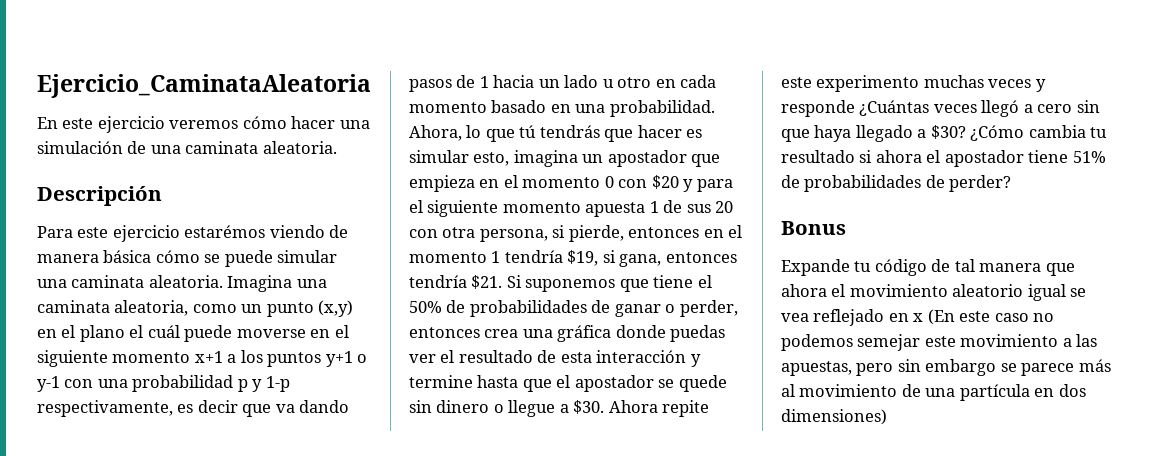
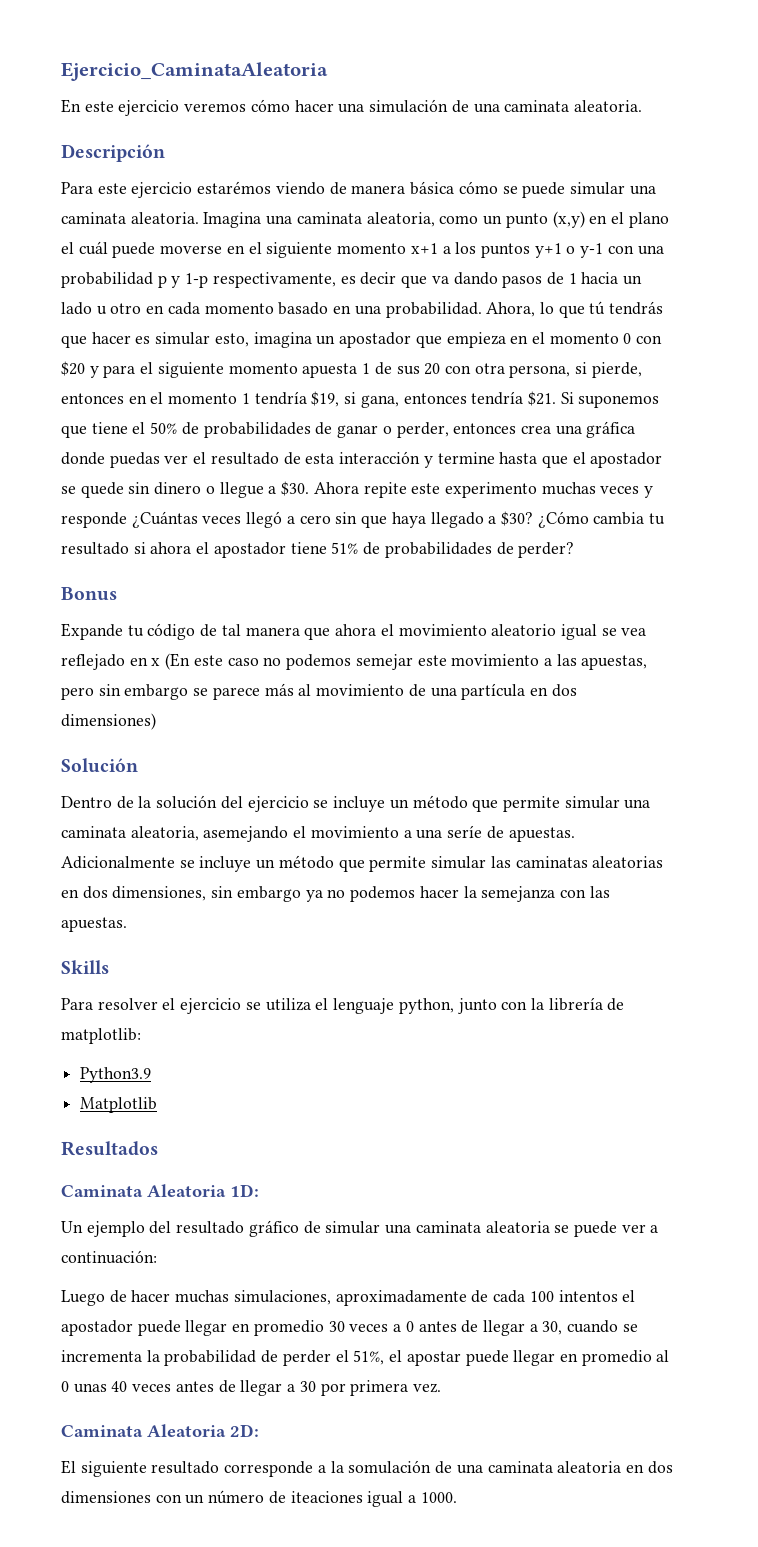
(887, 417) none -> [61,758,138,773] [61,795,651,812] [61,825,575,842] [61,855,664,872] [61,886,610,902] [61,917,127,932] [61,960,109,974] [61,997,625,1014] [61,1028,141,1044] [80,1067,152,1083] [80,1097,158,1113] [61,1141,158,1156] [61,1184,259,1197] [61,1220,659,1237] [61,1250,157,1264] [61,1290,636,1306] [61,1320,638,1336] [61,1350,670,1366] [61,1380,441,1396] [61,1424,259,1437] [61,1460,673,1477] [61,1490,457,1507] // Solución // Dentro de la solución del ejercicio se incluye un método que permite simular una caminata aleatoria, asemejando el movimiento a una seríe de apuestas. Adicionalmente se incluye un método que permite simular las caminatas aleatorias en dos dimensiones, sin embargo ya no podemos hacer la semejanza con las apuestas. // Skills // Para resolver el ejercicio se utiliza el lenguaje python, junto con la librería de matplotlib: // Python3.9 // Matplotlib // Resultados // Caminata Aleatoria 1D: // Un ejemplo del resultado gráfico de simular una caminata aleatoria se puede ver a continuación: // Luego de hacer muchas simulaciones, aproximadamente de cada 100 intentos el apostador puede llegar en promedio 30 veces a 0 antes de llegar a 30, cuando se incrementa la probabilidad de perder el 51%, el apostar puede llegar en promedio al 0 unas 40 veces antes de llegar a 30 por primera vez. // Caminata Aleatoria 2D: // El siguiente resultado corresponde a la somulación de una caminata aleatoria en dos dimensiones con un número de iteaciones igual a 1000.

